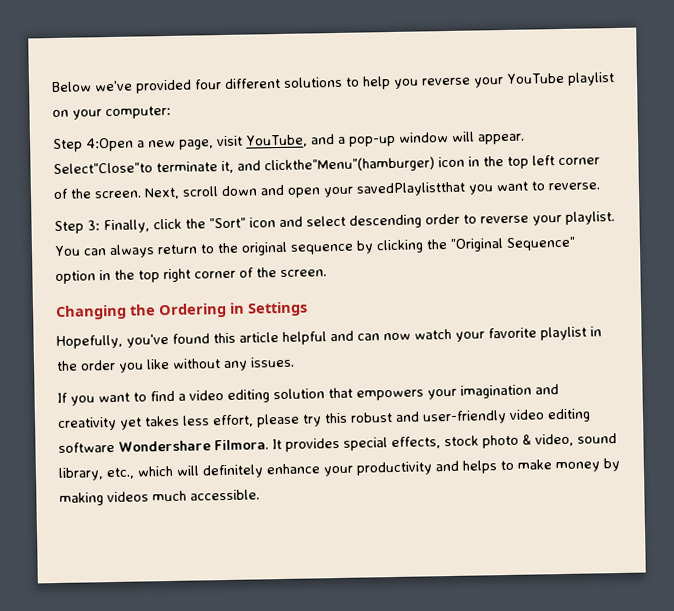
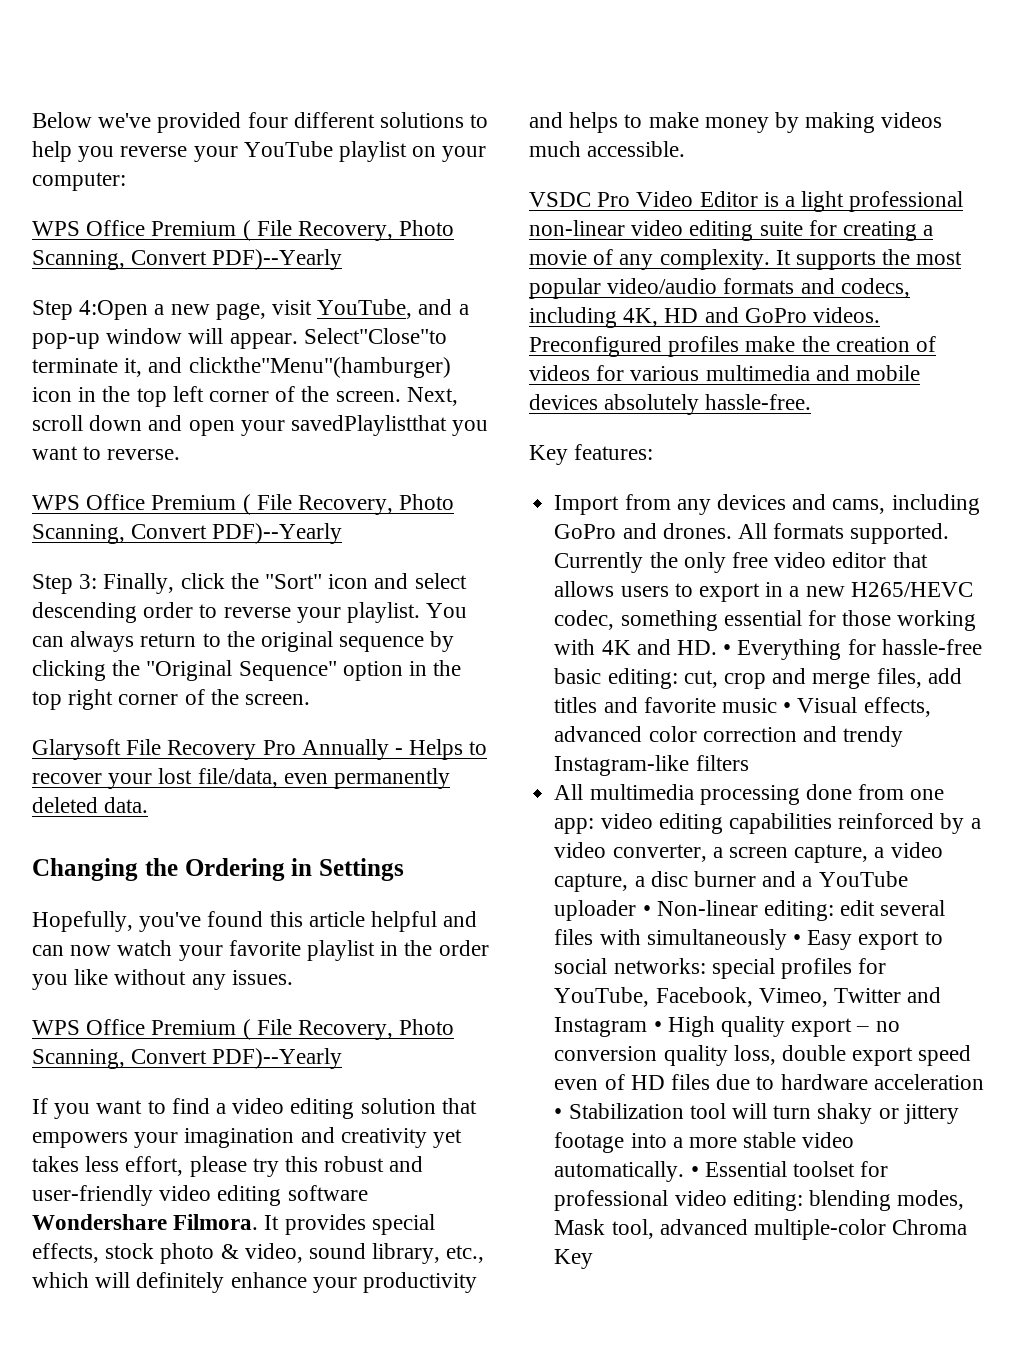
(171, 112) none -> [32,220,455,241] [32,249,343,270] // WPS Office Premium ( File Recovery, Photo Scanning, Convert PDF)--Yearly
(600, 186) none -> [32,494,455,515] [32,523,343,544] // WPS Office Premium ( File Recovery, Photo Scanning, Convert PDF)--Yearly
(327, 273) none -> [32,739,488,760] [32,768,451,789] [32,797,149,813] // Glarysoft File Recovery Pro Annually - Helps to recover your lost file/data, even permanently deleted data.
(295, 362) none -> [32,1019,455,1040] [32,1048,343,1069] // WPS Office Premium ( File Recovery, Photo Scanning, Convert PDF)--Yearly
(260, 495) none -> [529,191,964,212] [529,220,934,241] [529,249,963,270] [529,278,910,299] [529,307,881,328] [529,336,937,357] [529,365,921,381] [529,394,812,415] [529,444,654,465] [554,494,980,515] [554,523,950,544] [554,552,928,573] [554,581,973,602] [554,610,977,631] [554,639,982,660] [554,668,962,689] [554,697,931,717] [554,726,904,747] [554,755,749,776] [554,784,945,805] [554,813,981,834] [554,842,943,863] [554,871,908,892] [554,900,946,921] [554,929,943,950] [554,958,887,979] [554,987,942,1007] [554,1016,900,1037] [554,1045,972,1066] [554,1074,984,1090] [554,1103,959,1124] [554,1132,855,1153] [554,1161,889,1182] [554,1190,965,1211] [554,1219,968,1240] [554,1249,594,1269] // VSDC Pro Video Editor is a light professional non-linear video editing suite for creating a movie of any complexity. It supports the most popular video/audio formats and codecs, including 4K, HD and GoPro videos. Preconfigured profiles make the creation of videos for various multimedia and mobile devices absolutely hassle-free. // Key features: // Import from any devices and cams, including GoPro and drones. All formats supported. Сurrently the only free video editor that allows users to export in a new H265/HEVC codec, something essential for those working with 4K and HD. • Everything for hassle-free basic editing: cut, crop and merge files, add titles and favorite music • Visual effects, advanced color correction and trendy Instagram-like filters // All multimedia processing done from one app: video editing capabilities reinforced by a video converter, a screen capture, a video capture, a disc burner and a YouTube uploader • Non-linear editing: edit several files with simultaneously • Easy export to social networks: special profiles for YouTube, Facebook, Vimeo, Twitter and Instagram • High quality export – no conversion quality loss, double export speed even of HD files due to hardware acceleration • Stabilization tool will turn shaky or jittery footage into a more stable video automatically. • Essential toolset for professional video editing: blending modes, Mask tool, advanced multiple-color Chroma Key

